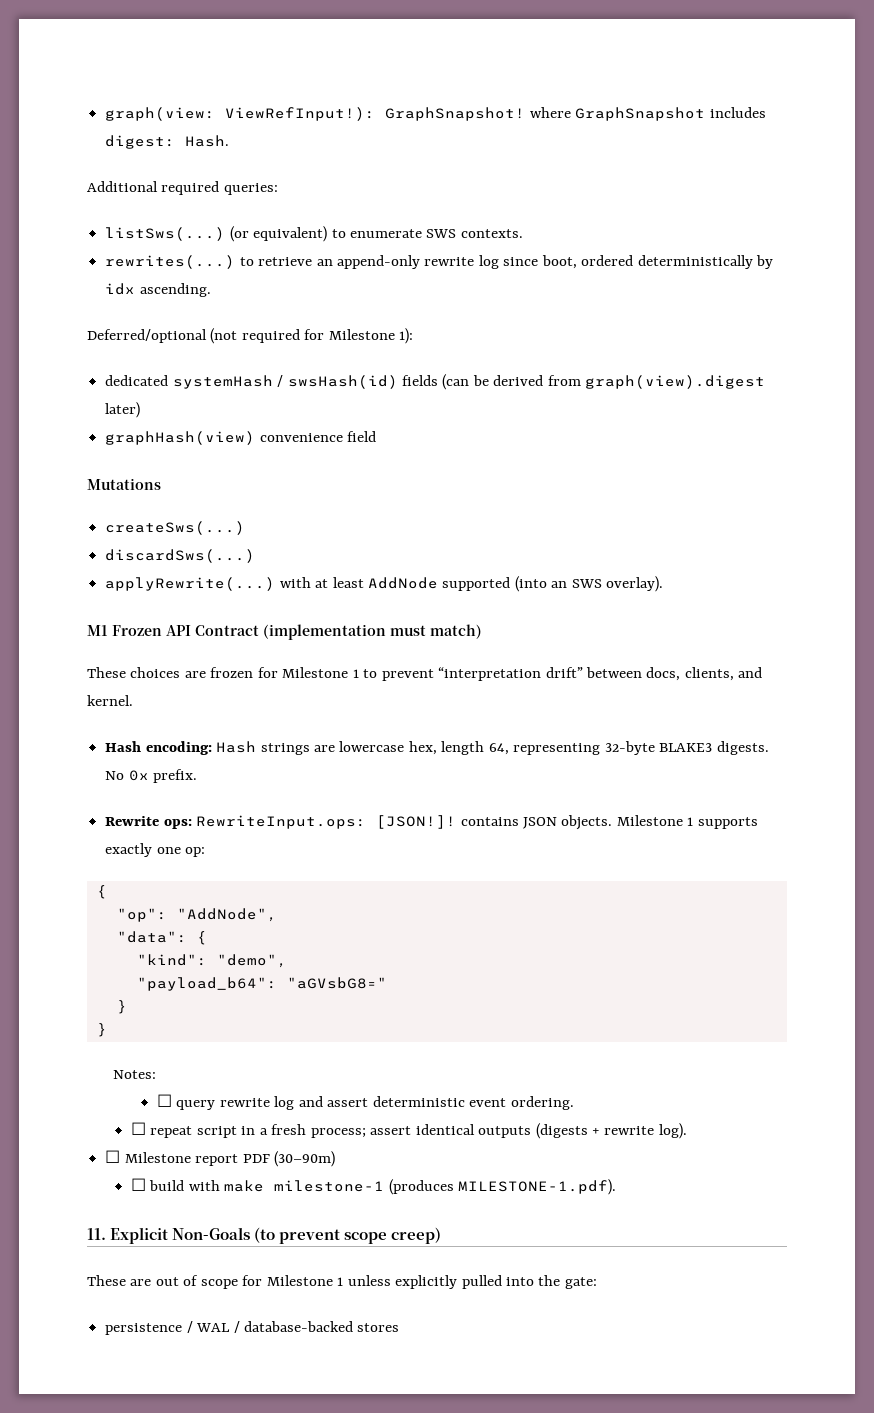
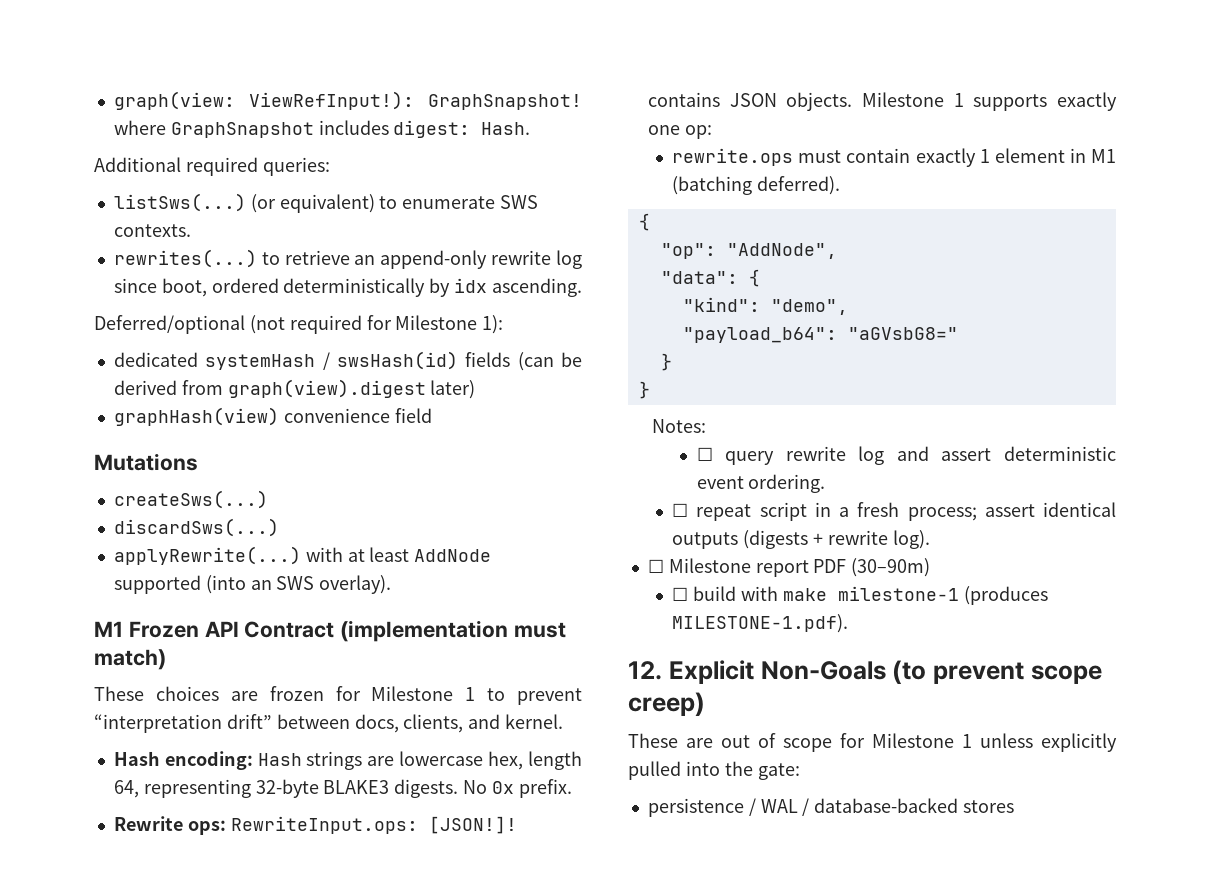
(206, 852) none -> [672,148,1116,167] [672,176,841,195] // rewrite.ops must contain exactly 1 element in M1 (batching deferred).
[87,1228,106,1240] 11. -> [628,661,662,680] 12.

